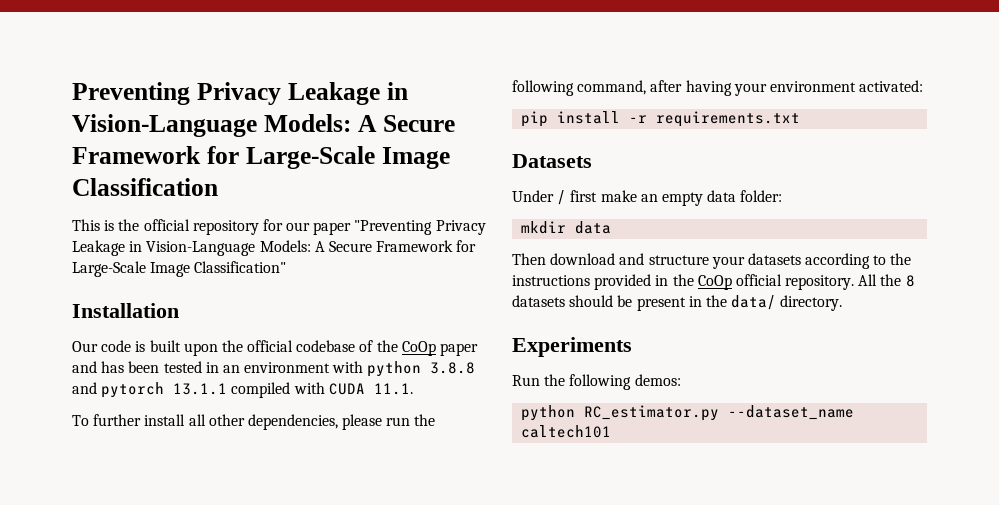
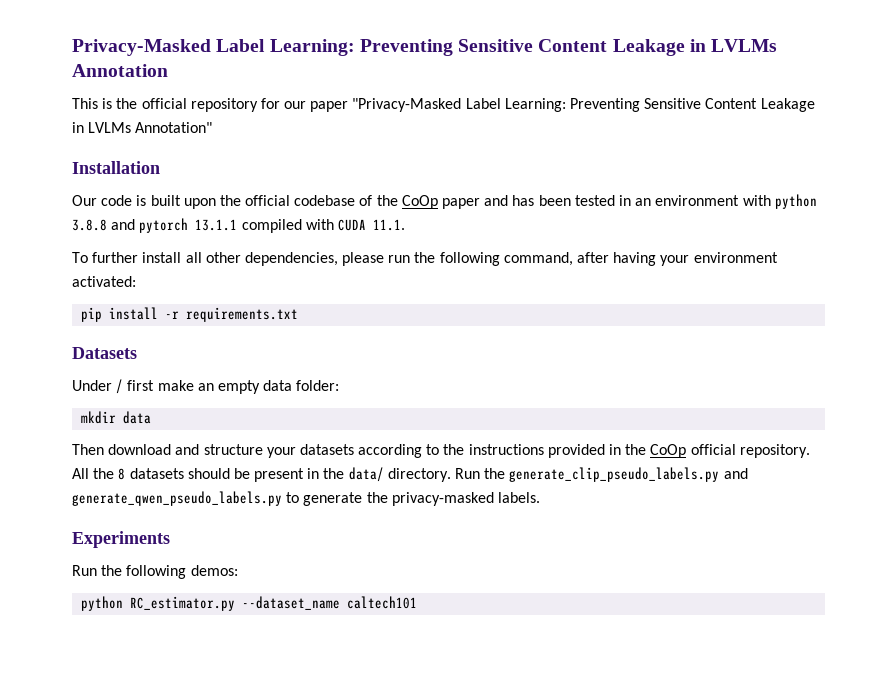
[72,82,408,105] [72,114,455,137] [72,146,450,169] [72,178,218,196] Preventing Privacy Leakage in Vision-Language Models: A Secure Framework for Large-Scale Image Classification -> [72,39,778,56] [72,64,168,77] Privacy-Masked Label Learning: Preventing Sensitive Content Leakage in LVLMs Annotation
[354,220,486,235] [72,240,477,256] [72,261,287,277] "Preventing Privacy Leakage in Vision-Language Models: A Secure Framework for Large-Scale Image Classification" -> [352,98,815,112] [72,122,213,133] "Privacy-Masked Label Learning: Preventing Sensitive Content Leakage in LVLMs Annotation"
(843, 303) none -> [455,467,748,482] [72,491,540,506] Run the generate_clip_pseudo_labels.py and generate_qwen_pseudo_labels.py to generate the privacy-masked labels.

